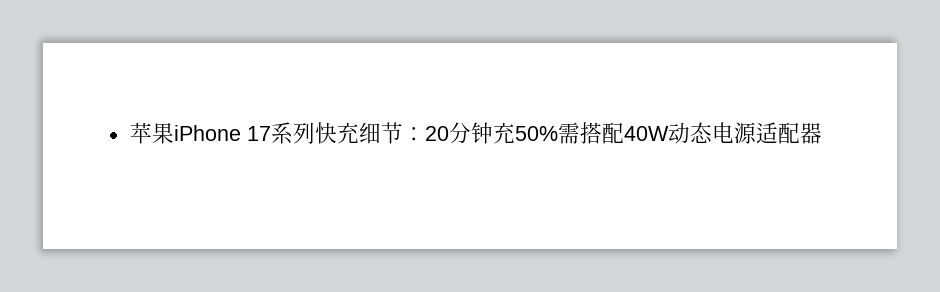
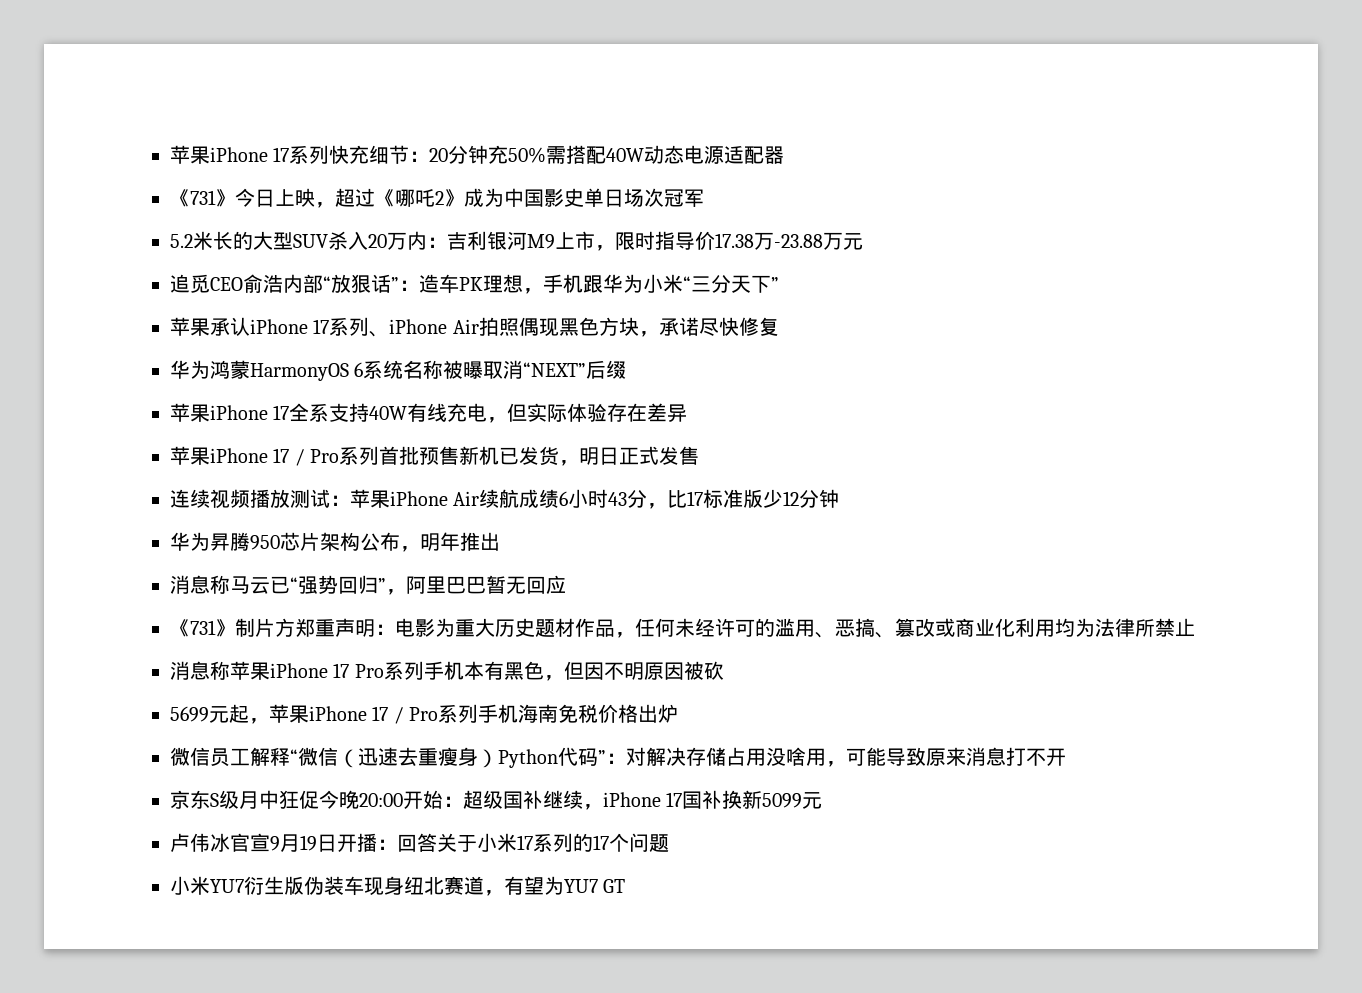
(822, 133) none -> [170,188,704,208] [170,231,863,251] [170,274,779,294] [170,317,779,337] [170,360,627,381] [170,403,688,423] [170,446,700,466] [170,489,840,509] [170,532,500,552] [170,575,566,595] [170,618,1195,638] [170,661,724,681] [170,704,679,724] [170,747,1066,768] [170,790,823,810] [170,833,669,853] [170,876,626,896] // 《731》今日上映，超过《哪吒2》成为中国影史单日场次冠军 // 5.2米长的大型SUV杀入20万内：吉利银河M9上市，限时指导价17.38万-23.88万元 // 追觅CEO俞浩内部“放狠话”：造车PK理想，手机跟华为小米“三分天下” // 苹果承认iPhone 17系列、iPhone Air拍照偶现黑色方块，承诺尽快修复 // 华为鸿蒙HarmonyOS 6系统名称被曝取消“NEXT”后缀 // 苹果iPhone 17全系支持40W有线充电，但实际体验存在差异 // 苹果iPhone 17 / Pro系列首批预售新机已发货，明日正式发售 // 连续视频播放测试：苹果iPhone Air续航成绩6小时43分，比17标准版少12分钟 // 华为昇腾950芯片架构公布，明年推出 // 消息称马云已“强势回归”，阿里巴巴暂无回应 // 《731》制片方郑重声明：电影为重大历史题材作品，任何未经许可的滥用、恶搞、篡改或商业化利用均为法律所禁止 // 消息称苹果iPhone 17 Pro系列手机本有黑色，但因不明原因被砍 // 5699元起，苹果iPhone 17 / Pro系列手机海南免税价格出炉 // 微信员工解释“微信（迅速去重瘦身）Python代码”：对解决存储占用没啥用，可能导致原来消息打不开 // 京东S级月中狂促今晚20:00开始：超级国补继续，iPhone 17国补换新5099元 // 卢伟冰官宣9月19日开播：回答关于小米17系列的17个问题 // 小米YU7衍生版伪装车现身纽北赛道，有望为YU7 GT

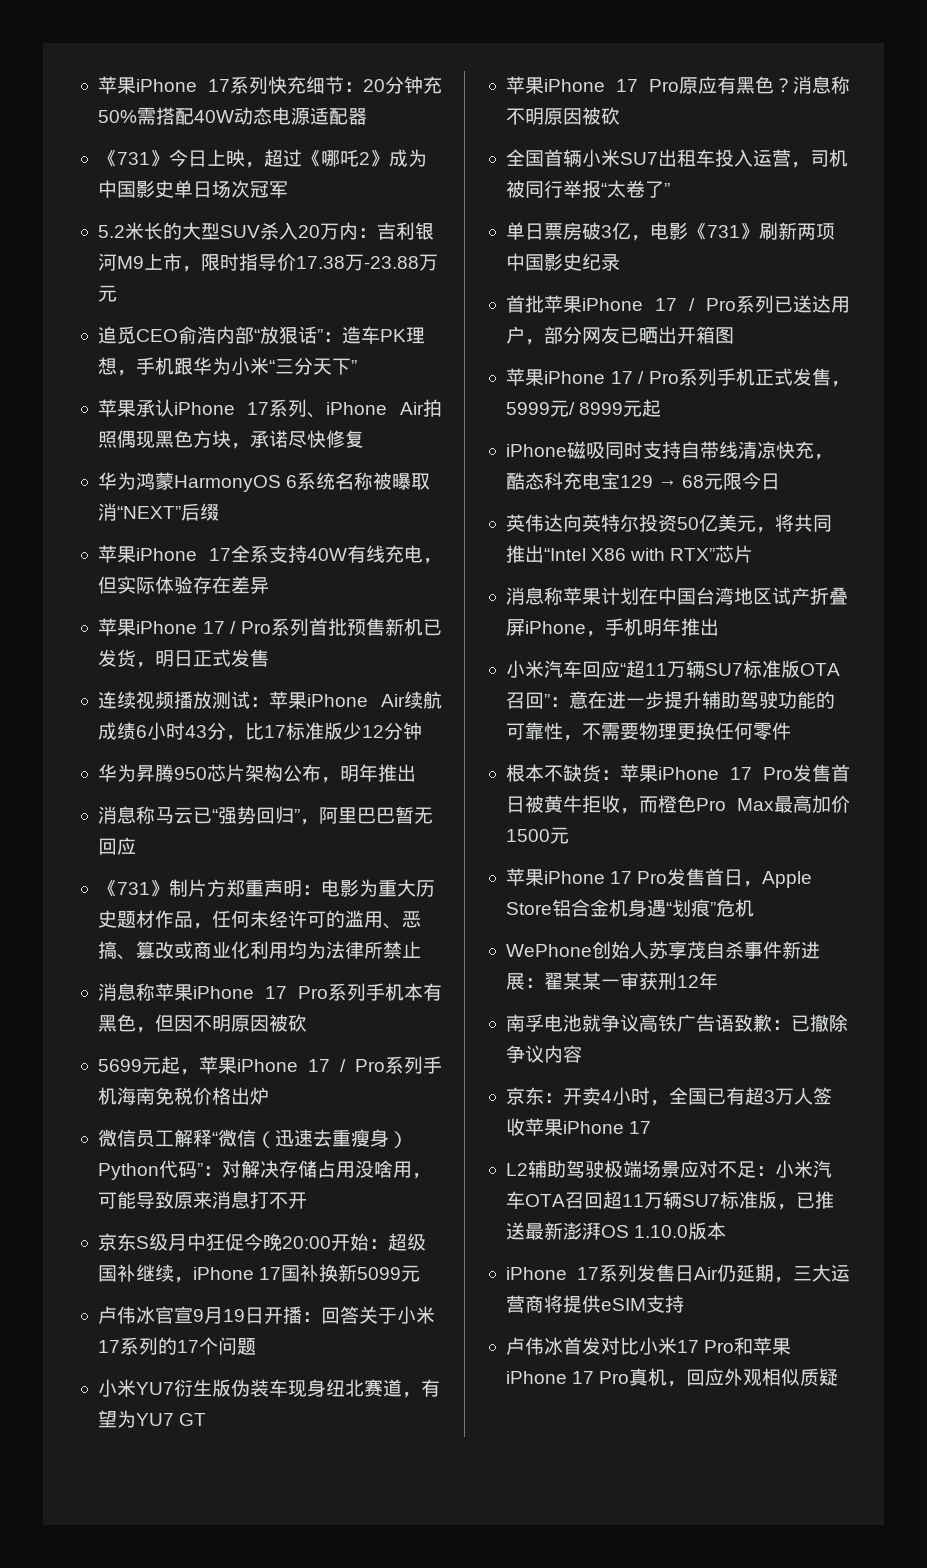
(626, 886) none -> [505,76,850,94] [505,107,620,125] [505,149,848,168] [505,180,670,198] [505,222,835,241] [505,253,620,271] [505,295,850,313] [505,326,734,345] [505,368,850,387] [505,399,662,417] [505,441,833,460] [505,472,781,490] [505,514,832,533] [505,545,754,563] [505,587,848,605] [505,618,719,637] [505,660,840,678] [505,691,835,710] [505,722,791,741] [505,764,850,782] [505,795,850,814] [505,827,569,844] [505,868,813,888] [505,899,754,917] [505,941,820,959] [505,972,718,990] [505,1014,848,1032] [505,1045,582,1063] [505,1087,832,1106] [505,1118,652,1136] [505,1160,832,1178] [505,1191,834,1210] [505,1222,727,1240] [505,1264,850,1283] [505,1295,684,1313] [505,1337,792,1355] [505,1368,839,1387] // 苹果iPhone 17 Pro原应有黑色？消息称不明原因被砍 // 全国首辆小米SU7出租车投入运营，司机被同行举报“太卷了” // 单日票房破3亿，电影《731》刷新两项中国影史纪录 // 首批苹果iPhone 17 / Pro系列已送达用户，部分网友已晒出开箱图 // 苹果iPhone 17 / Pro系列手机正式发售，5999元/ 8999元起 // iPhone磁吸同时支持自带线清凉快充，酷态科充电宝129 → 68元限今日 // 英伟达向英特尔投资50亿美元，将共同推出“Intel X86 with RTX”芯片 // 消息称苹果计划在中国台湾地区试产折叠屏iPhone，手机明年推出 // 小米汽车回应“超11万辆SU7标准版OTA召回”：意在进一步提升辅助驾驶功能的可靠性，不需要物理更换任何零件 // 根本不缺货：苹果iPhone 17 Pro发售首日被黄牛拒收，而橙色Pro Max最高加价1500元 // 苹果iPhone 17 Pro发售首日，Apple Store铝合金机身遇“划痕”危机 // WePhone创始人苏享茂自杀事件新进展：翟某某一审获刑12年 // 南孚电池就争议高铁广告语致歉：已撤除争议内容 // 京东：开卖4小时，全国已有超3万人签收苹果iPhone 17 // L2辅助驾驶极端场景应对不足：小米汽车OTA召回超11万辆SU7标准版，已推送最新澎湃OS 1.10.0版本 // iPhone 17系列发售日Air仍延期，三大运营商将提供eSIM支持 // 卢伟冰首发对比小米17 Pro和苹果iPhone 17 Pro真机，回应外观相似质疑

